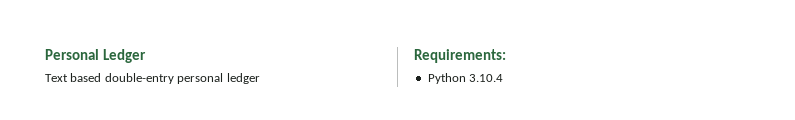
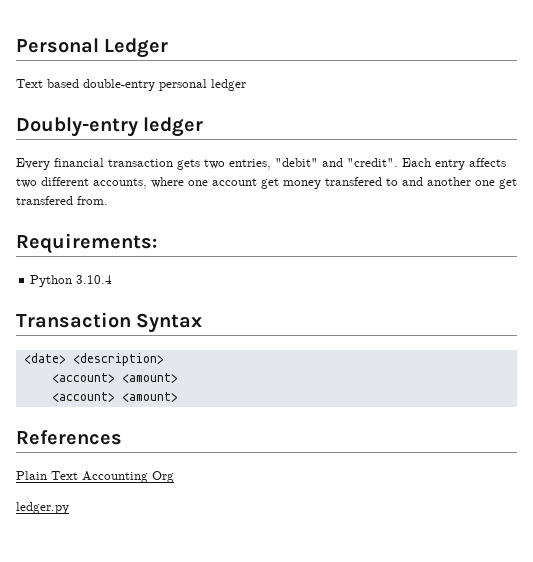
[414,49,506,63] [427,73,504,84] Requirements: // Python 3.10.4 -> [16,117,204,137] [16,158,506,170] [16,177,517,189] [16,196,108,205] [16,233,157,254] [30,275,113,287] [16,312,203,333] [23,353,164,366] [51,373,178,383] [51,392,178,402] [16,430,122,445] [16,471,174,483] [16,502,69,514] Doubly-entry ledger // Every financial transaction gets two entries, "debit" and "credit". Each entry affects two different accounts, where one account get money transfered to and another one get transfered from. // Requirements: // Python 3.10.4 // Transaction Syntax // <date> <description> // <account> <amount> // <account> <amount> // References // Plain Text Accounting Org // ledger.py

